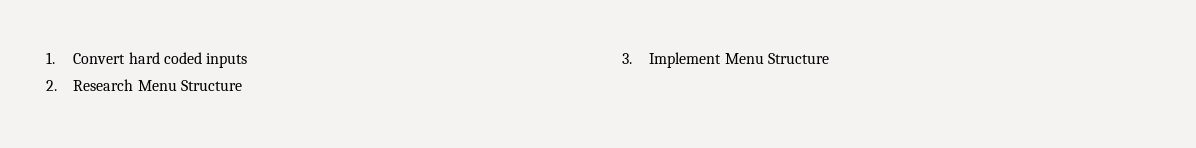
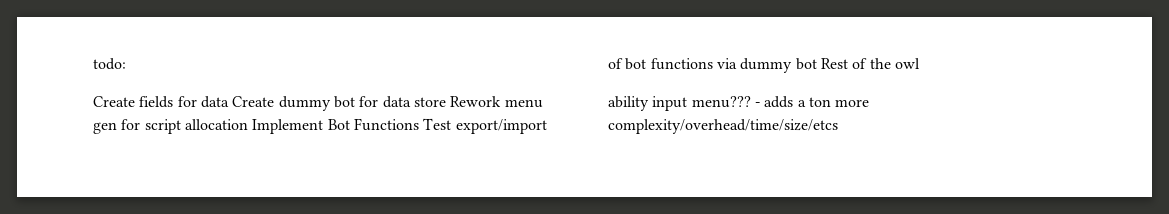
[46,52,248,68] [46,79,243,91] [622,52,830,68] 1. Convert hard coded inputs // 2. Research Menu Structure // 3. Implement Menu Structure -> [93,58,126,70] [93,96,543,111] [93,118,547,134] [608,58,920,73] [608,96,870,111] [608,119,838,134] todo: // Create fields for data Create dummy bot for data store Rework menu gen for script allocation Implement Bot Functions Test export/import of bot functions via dummy bot Rest of the owl // ability input menu??? - adds a ton more complexity/overhead/time/size/etcs

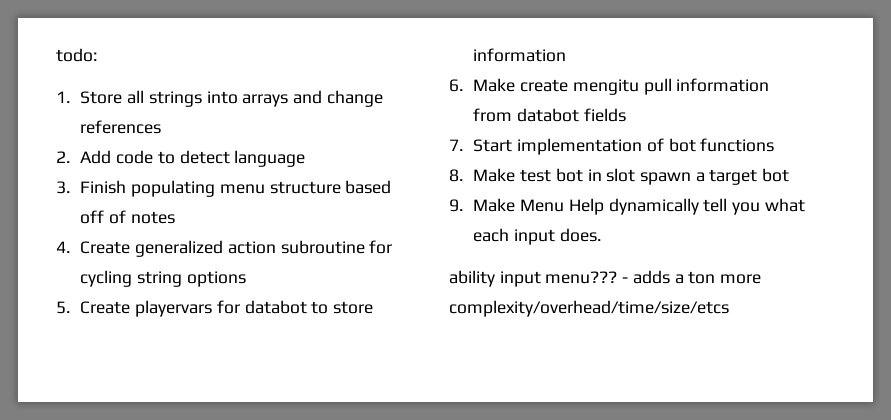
[93,96,543,111] [93,118,547,134] [608,58,920,73] Create fields for data Create dummy bot for data store Rework menu gen for script allocation Implement Bot Functions Test export/import of bot functions via dummy bot Rest of the owl -> [56,90,383,107] [80,120,162,134] [56,150,306,167] [56,180,392,197] [80,210,175,224] [56,240,393,257] [80,270,246,287] [56,300,373,317] [473,48,567,62] [449,78,770,95] [473,108,626,122] [449,138,775,155] [449,168,790,185] [449,198,805,215] [473,228,601,245] 1. Store all strings into arrays and change references // 2. Add code to detect language // 3. Finish populating menu structure based off of notes // 4. Create generalized action subroutine for cycling string options // 5. Create playervars for databot to store information // 6. Make create mengitu pull information from databot fields // 7. Start implementation of bot functions // 8. Make test bot in slot spawn a target bot // 9. Make Menu Help dynamically tell you what each input does.

